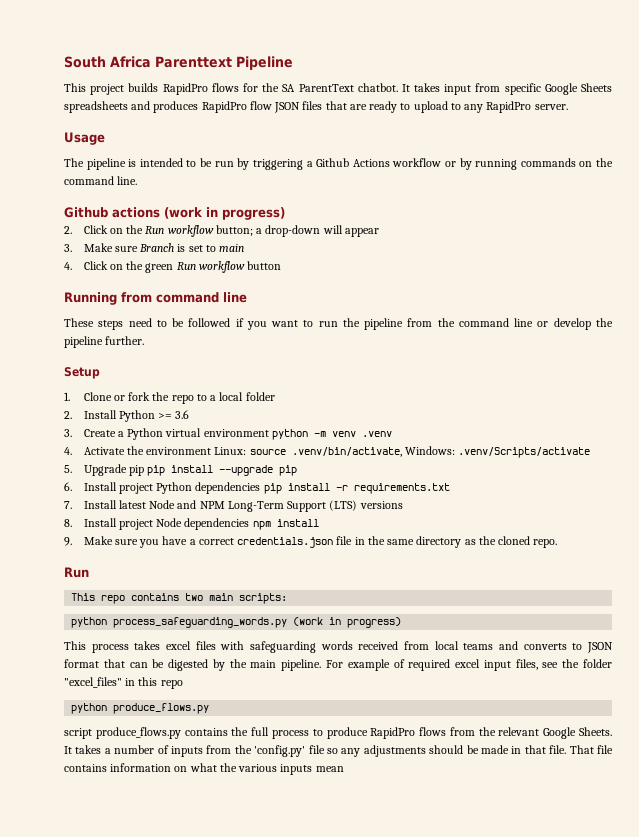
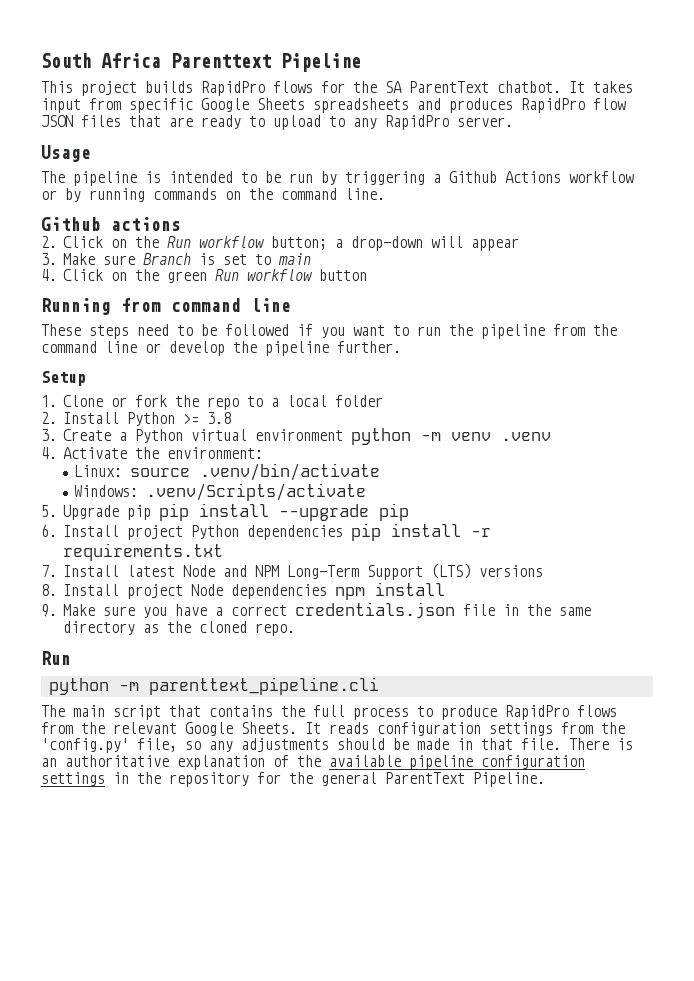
[164,207,285,220] (work in progress) -> (181, 224) none
[175,410,190,419] 3.6 -> [207,412,232,424] 3.8
[146,447,212,455] environment -> [167,447,264,459] environment: //
[291,447,402,457] .venv/bin/activate, -> [199,463,380,481] .venv/bin/activate //
[71,593,288,604] [71,617,402,628] [64,641,614,653] [64,659,612,671] [64,677,183,689] [71,703,210,714] [64,727,181,739] This repo contains two main scripts: // python process_safeguarding_words.py (work in progress) // This process takes excel files with safeguarding words received from local teams and converts to JSON format that can be digested by the main pipeline. For example of required excel input files, see the folder "excel_files" in this repo // python produce_flows.py // script produce_flows.py -> [48,677,379,695] [41,705,201,720] python -m parenttext_pipeline.cli // The main script that
[75,745,203,757] takes a number of inputs -> [329,722,553,736] reads configuration settings
[308,745,325,754] file -> [137,738,177,752] file,
[569,745,613,754] [64,763,344,775] That file contains information on what the various inputs mean -> [569,738,633,750] [41,755,585,770] [41,772,545,787] There is an authoritative explanation of the available pipeline configuration settings in the repository for the general ParentText Pipeline.

